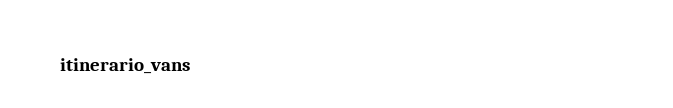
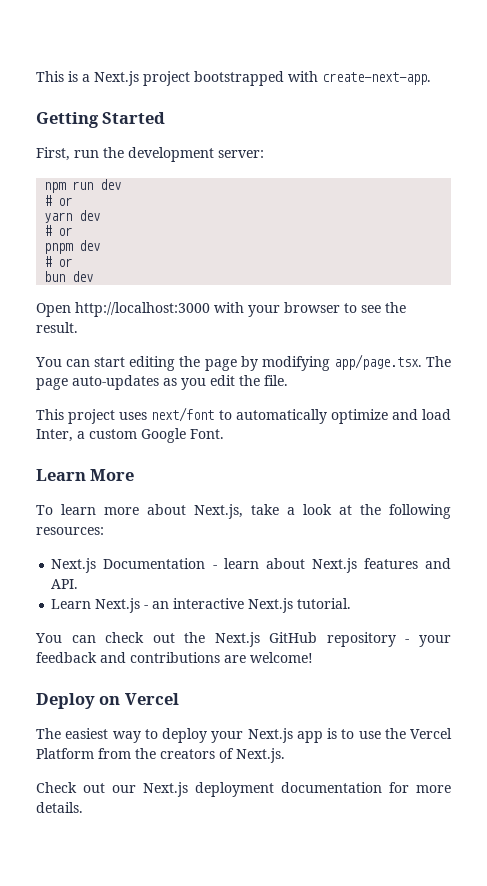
[60,58,190,74] itinerario_vans -> [36,71,431,86] [36,112,166,128] [36,147,264,162] [44,179,122,193] [44,195,73,206] [44,210,101,223] [44,225,73,236] [44,240,101,254] [44,256,73,267] [44,271,94,282] [36,302,406,317] [36,322,78,333] [35,354,451,371] [36,375,288,390] [36,407,451,424] [36,428,224,443] [36,469,135,481] [36,504,451,519] [36,527,104,535] [51,558,451,573] [51,579,79,589] [51,598,352,613] [35,632,451,647] [36,652,313,663] [36,693,179,709] [36,728,452,743] [36,748,285,763] [36,782,451,797] [36,802,83,813] This is a Next.js project bootstrapped with create-next-app. // Getting Started // First, run the development server: // npm run dev // # or // yarn dev // # or // pnpm dev // # or // bun dev // Open http://localhost:3000 with your browser to see the result. // You can start editing the page by modifying app/page.tsx. The page auto-updates as you edit the file. // This project uses next/font to automatically optimize and load Inter, a custom Google Font. // Learn More // To learn more about Next.js, take a look at the following resources: // Next.js Documentation - learn about Next.js features and API. // Learn Next.js - an interactive Next.js tutorial. // You can check out the Next.js GitHub repository - your feedback and contributions are welcome! // Deploy on Vercel // The easiest way to deploy your Next.js app is to use the Vercel Platform from the creators of Next.js. // Check out our Next.js deployment documentation for more details.

